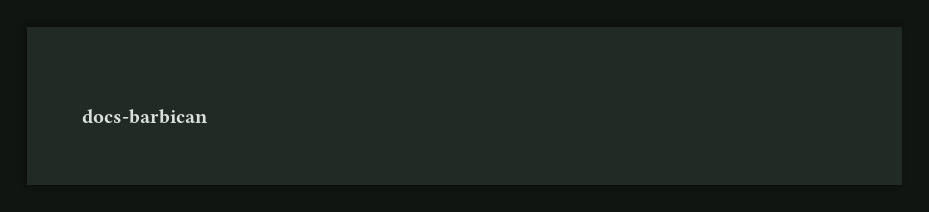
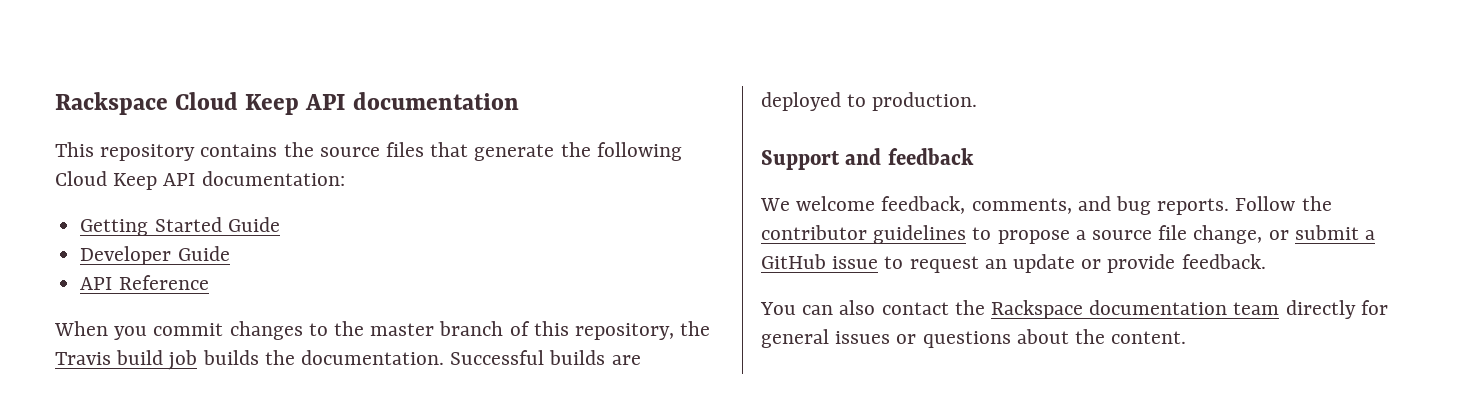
[82,109,208,124] docs-barbican -> [55,92,519,115] [55,142,682,161] [55,171,345,190] [80,217,280,236] [80,246,230,265] [80,275,209,290] [54,321,711,340] [55,350,641,370] [761,92,978,111] [761,148,974,170] [760,196,1332,215] [761,225,1376,244] [761,254,1266,273] [760,300,1388,319] [761,329,1187,348] Rackspace Cloud Keep API documentation // This repository contains the source files that generate the following Cloud Keep API documentation: // Getting Started Guide // Developer Guide // API Reference // When you commit changes to the master branch of this repository, the Travis build job builds the documentation. Successful builds are deployed to production. // Support and feedback // We welcome feedback, comments, and bug reports. Follow the contributor guidelines to propose a source file change, or submit a GitHub issue to request an update or provide feedback. // You can also contact the Rackspace documentation team directly for general issues or questions about the content.

